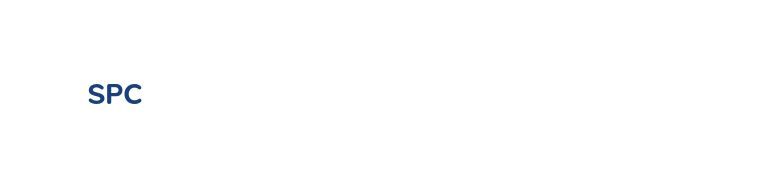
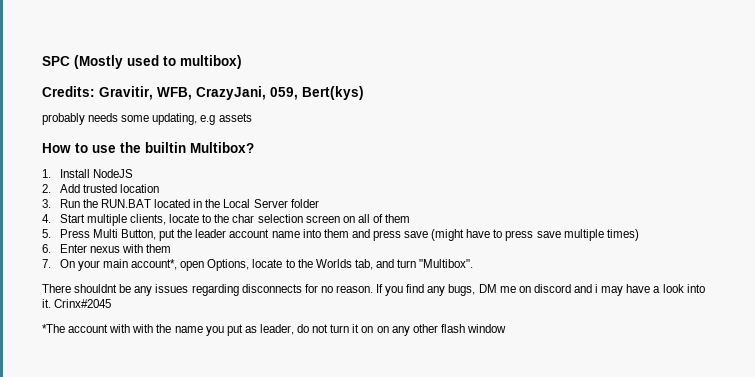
(143, 94) none -> [74,55,242,69] [42,86,364,100] [42,113,252,125] [42,142,254,153] [42,169,133,178] [42,184,159,193] [42,199,319,208] [42,214,411,226] [42,229,639,241] [42,244,172,253] [42,259,474,271] [42,284,705,296] [42,299,112,308] [42,324,506,336] (Mostly used to multibox) // Credits: Gravitir, WFB, CrazyJani, 059, Bert(kys) // probably needs some updating, e.g assets // How to use the builtin Multibox? // 1. Install NodeJS // 2. Add trusted location // 3. Run the RUN.BAT located in the Local Server folder // 4. Start multiple clients, locate to the char selection screen on all of them // 5. Press Multi Button, put the leader account name into them and press save (might have to press save multiple times) // 6. Enter nexus with them // 7. On your main account*, open Options, locate to the Worlds tab, and turn "Multibox". // There shouldnt be any issues regarding disconnects for no reason. If you find any bugs, DM me on discord and i may have a look into it. Crinx#2045 // *The account with with the name you put as leader, do not turn it on on any other flash window

